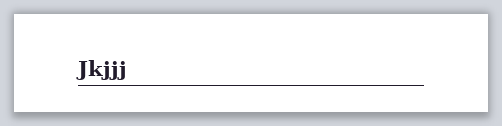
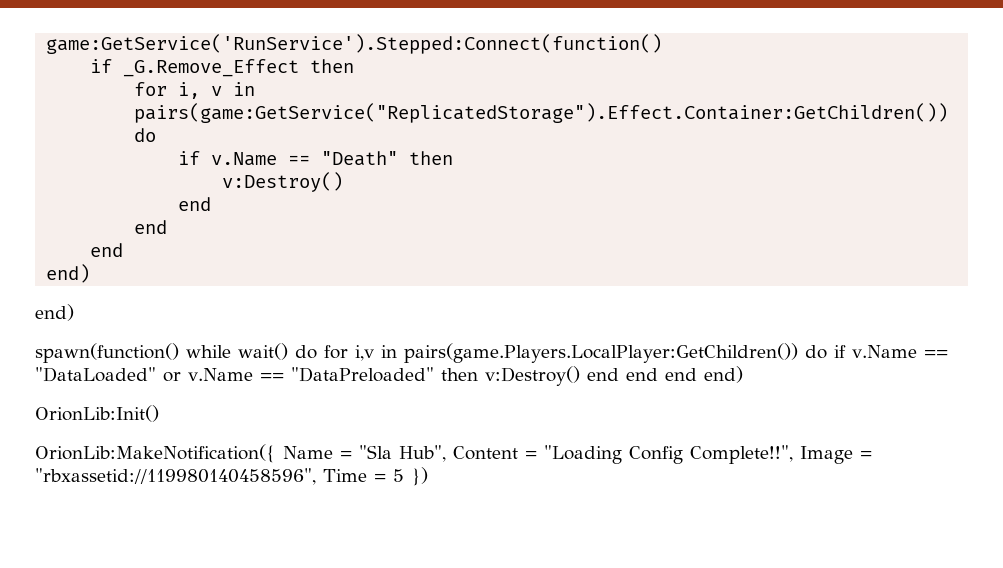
[76,60,127,80] Jkjjj -> [46,34,663,54] [90,59,355,77] [134,82,256,99] [134,103,949,123] [134,128,157,142] [178,151,454,166] [222,172,344,192] [178,197,212,211] [134,220,168,234] [90,243,124,257] [46,264,91,283] [35,304,74,321] [35,343,948,363] [35,366,743,386] [35,405,159,422] [35,444,872,464] [35,467,428,486] game:GetService('RunService').Stepped:Connect(function() // if _G.Remove_Effect then // for i, v in pairs(game:GetService("ReplicatedStorage").Effect.Container:GetChildren()) do // if v.Name == "Death" then // v:Destroy() // end // end // end // end) // end) // spawn(function() while wait() do for i,v in pairs(game.Players.LocalPlayer:GetChildren()) do if v.Name == "DataLoaded" or v.Name == "DataPreloaded" then v:Destroy() end end end end) // OrionLib:Init() // OrionLib:MakeNotification({ Name = "Sla Hub", Content = "Loading Config Complete!!", Image = "rbxassetid://119980140458596", Time = 5 })

